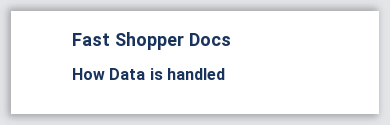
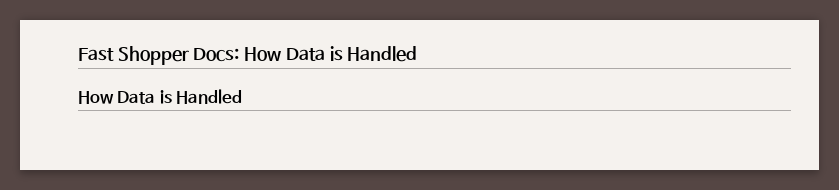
[188,33,231,46] [72,68,225,80] Docs // How Data is handled -> [193,46,418,62] [78,89,243,104] Docs: How Data is Handled // How Data is Handled

